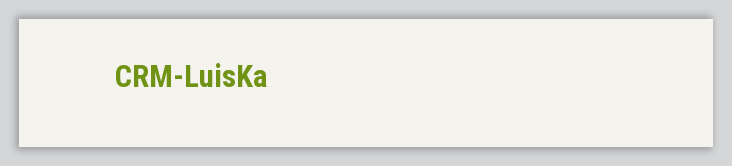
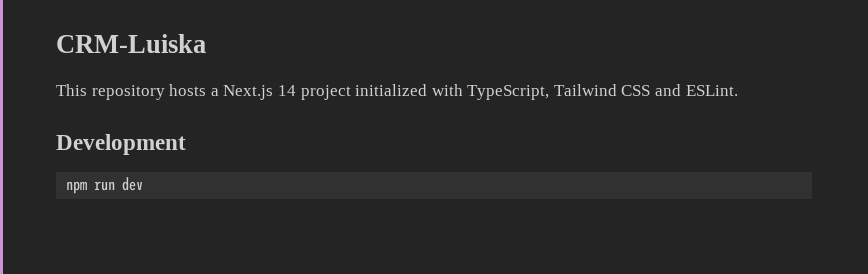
[115,63,268,87] CRM-LuisKa -> [56,34,206,53] [56,84,738,100] [56,134,186,155] [66,177,144,194] CRM-Luiska // This repository hosts a Next.js 14 project initialized with TypeScript, Tailwind CSS and ESLint. // Development // npm run dev

